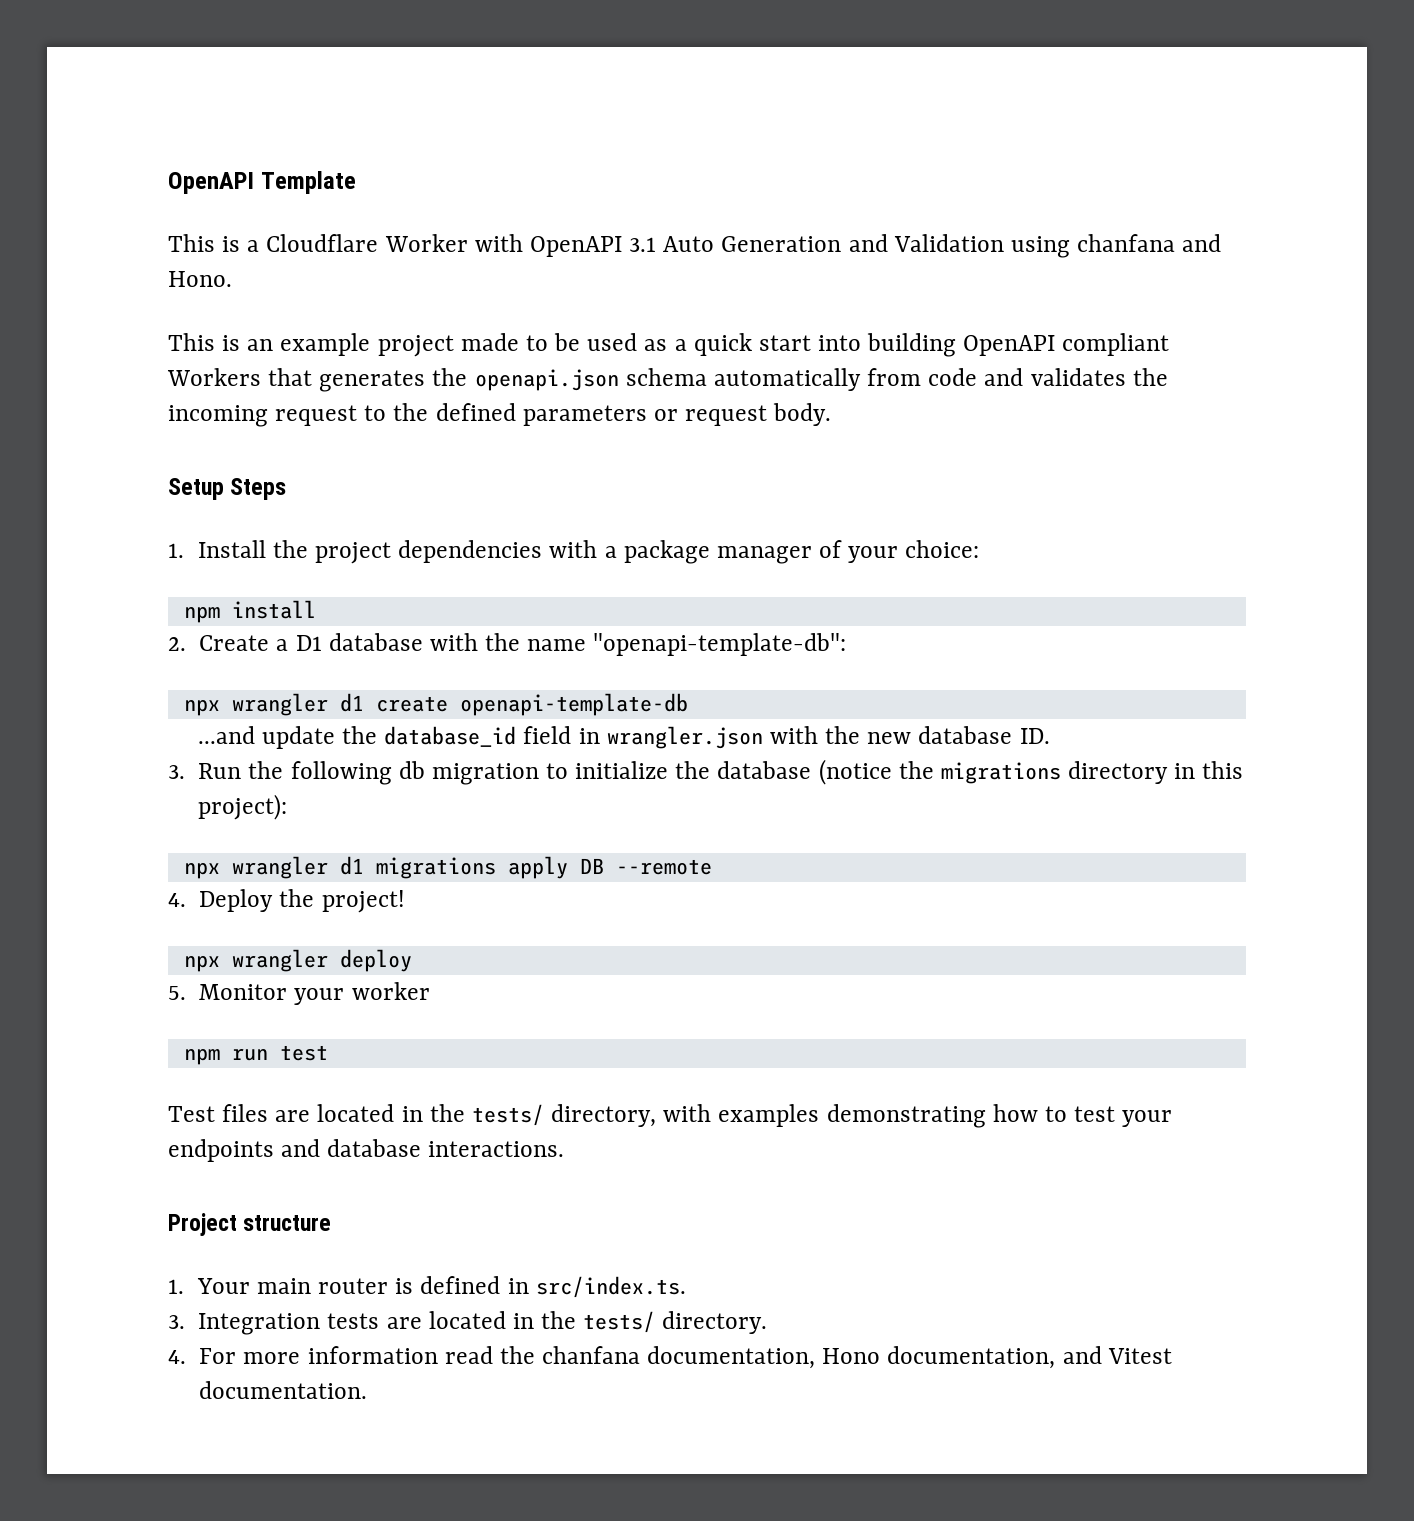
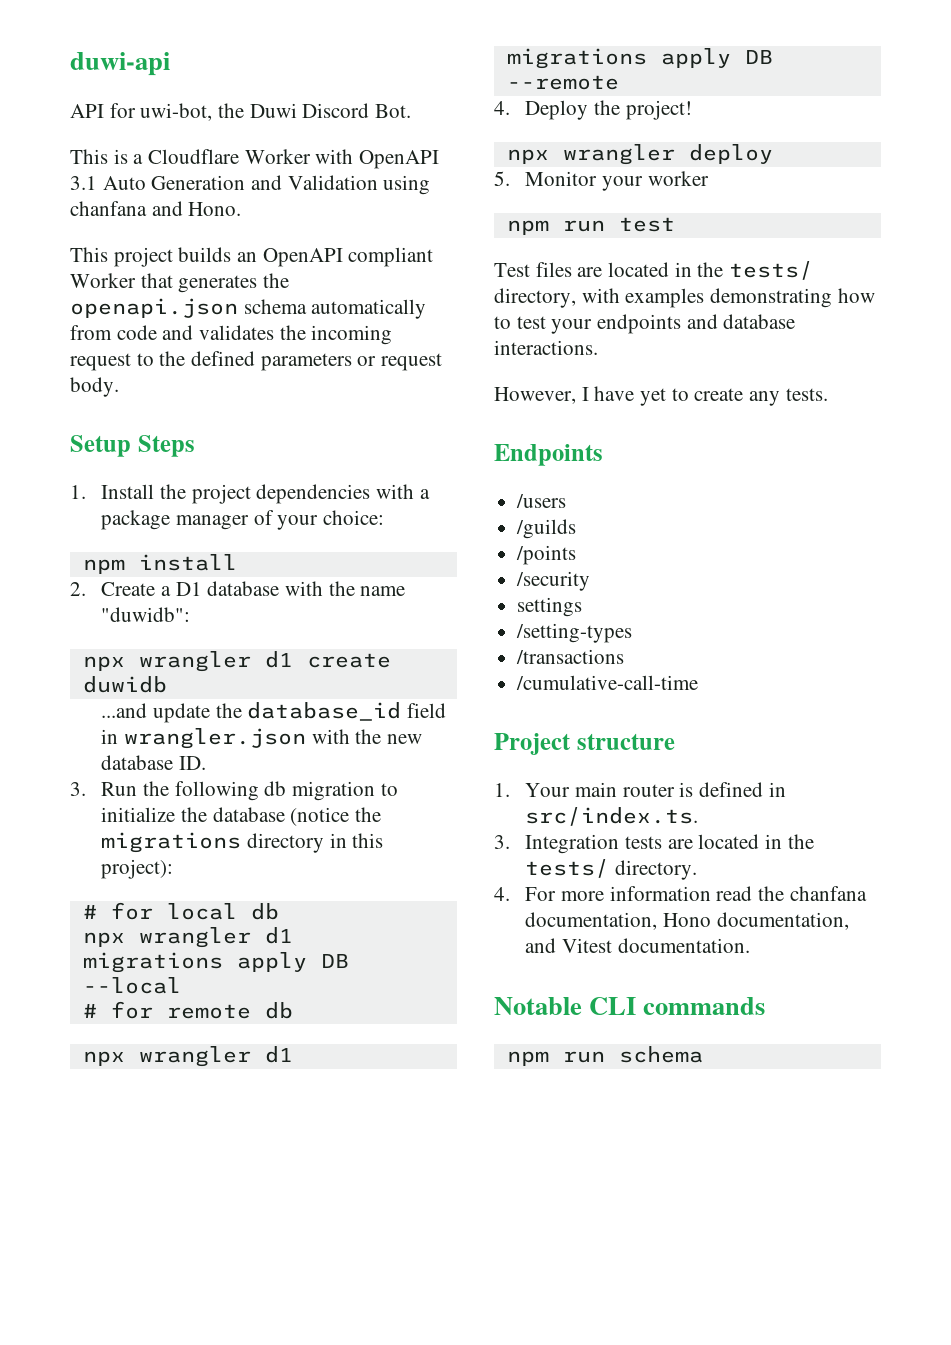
[168,171,356,194] OpenAPI Template -> [70,52,170,76] [70,103,412,121] duwi-api // API for uwi-bot, the Duwi Discord Bot.
[222,333,957,357] is an example project made to be used as a quick start into building -> [113,247,258,267] project builds an
[167,368,261,386] Workers -> [70,273,136,288] Worker
[593,633,847,656] "openapi-template-db": -> [101,607,191,622] "duwidb":
[459,693,688,716] openapi-template-db -> [82,676,167,693] duwidb
(288, 807) none -> [82,902,279,920] [82,927,293,948] [82,952,349,973] [82,977,181,994] [82,1001,293,1019] // # for local db // npx wrangler d1 migrations apply DB --local // # for remote db
(565, 1149) none -> [494,386,828,406] [494,444,603,466] [516,494,567,508] [516,519,577,539] [516,545,577,565] [516,571,591,591] [517,597,583,617] [516,623,633,643] [516,649,625,664] [516,675,699,690] // However, I have yet to create any tests. // Endpoints // /users // /guilds // /points // /security // settings // /setting-types // /transactions // /cumulative-call-time
(368, 1390) none -> [494,997,766,1015] [506,1046,703,1066] // Notable CLI commands // npm run schema

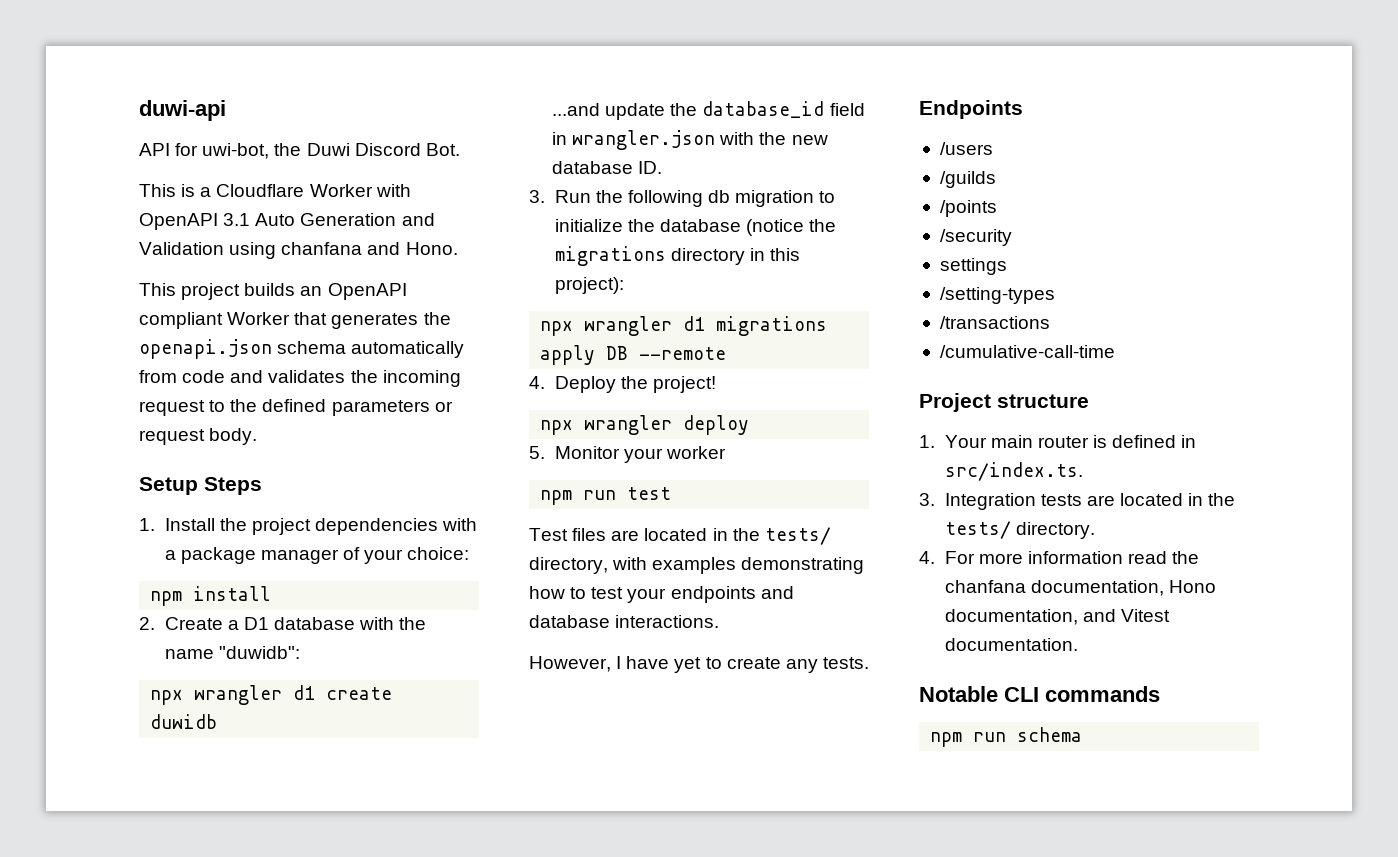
[82,902,279,920] [82,927,293,948] [82,952,349,973] [82,977,181,994] [82,1001,293,1019] // # for local db // npx wrangler d1 migrations apply DB --local // # for remote db -> (624, 285) none

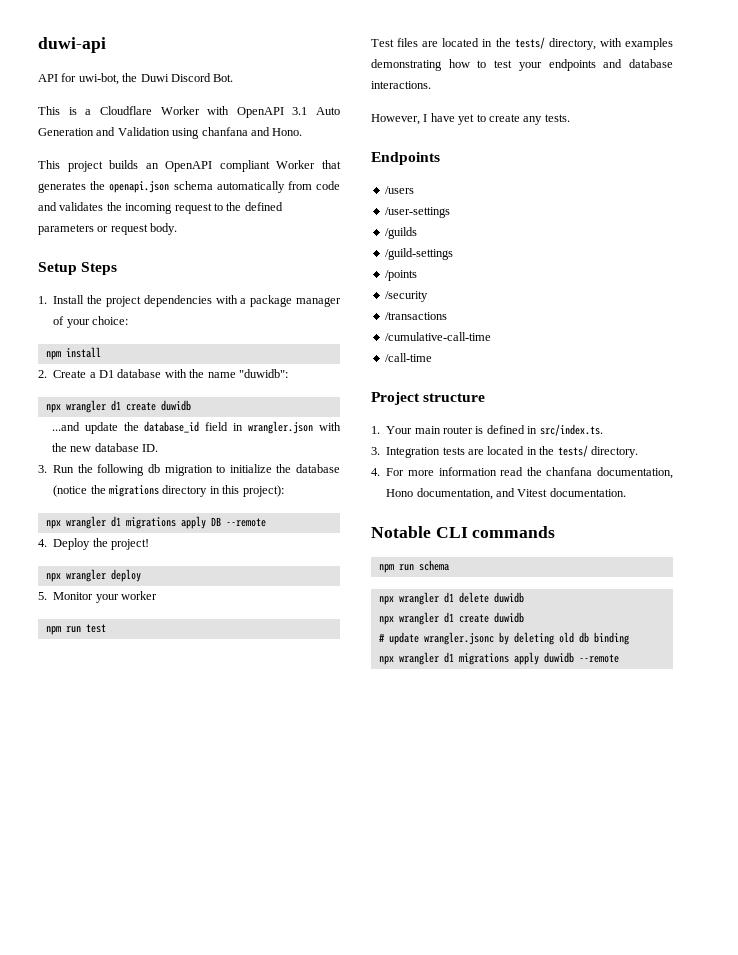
(993, 148) none -> [384,207,450,218] // /user-settings
(996, 179) none -> [384,248,453,260] // /guild-settings
[939,258,1007,275] [939,287,1055,304] // settings // /setting-types -> (428, 296) none
(1115, 351) none -> [384,353,432,362] // /call-time
(1083, 734) none -> [378,592,524,605] [378,612,524,625] [378,632,629,645] [378,652,619,665] // npx wrangler d1 delete duwidb // npx wrangler d1 create duwidb // # update wrangler.jsonc by deleting old db binding // npx wrangler d1 migrations apply duwidb --remote

